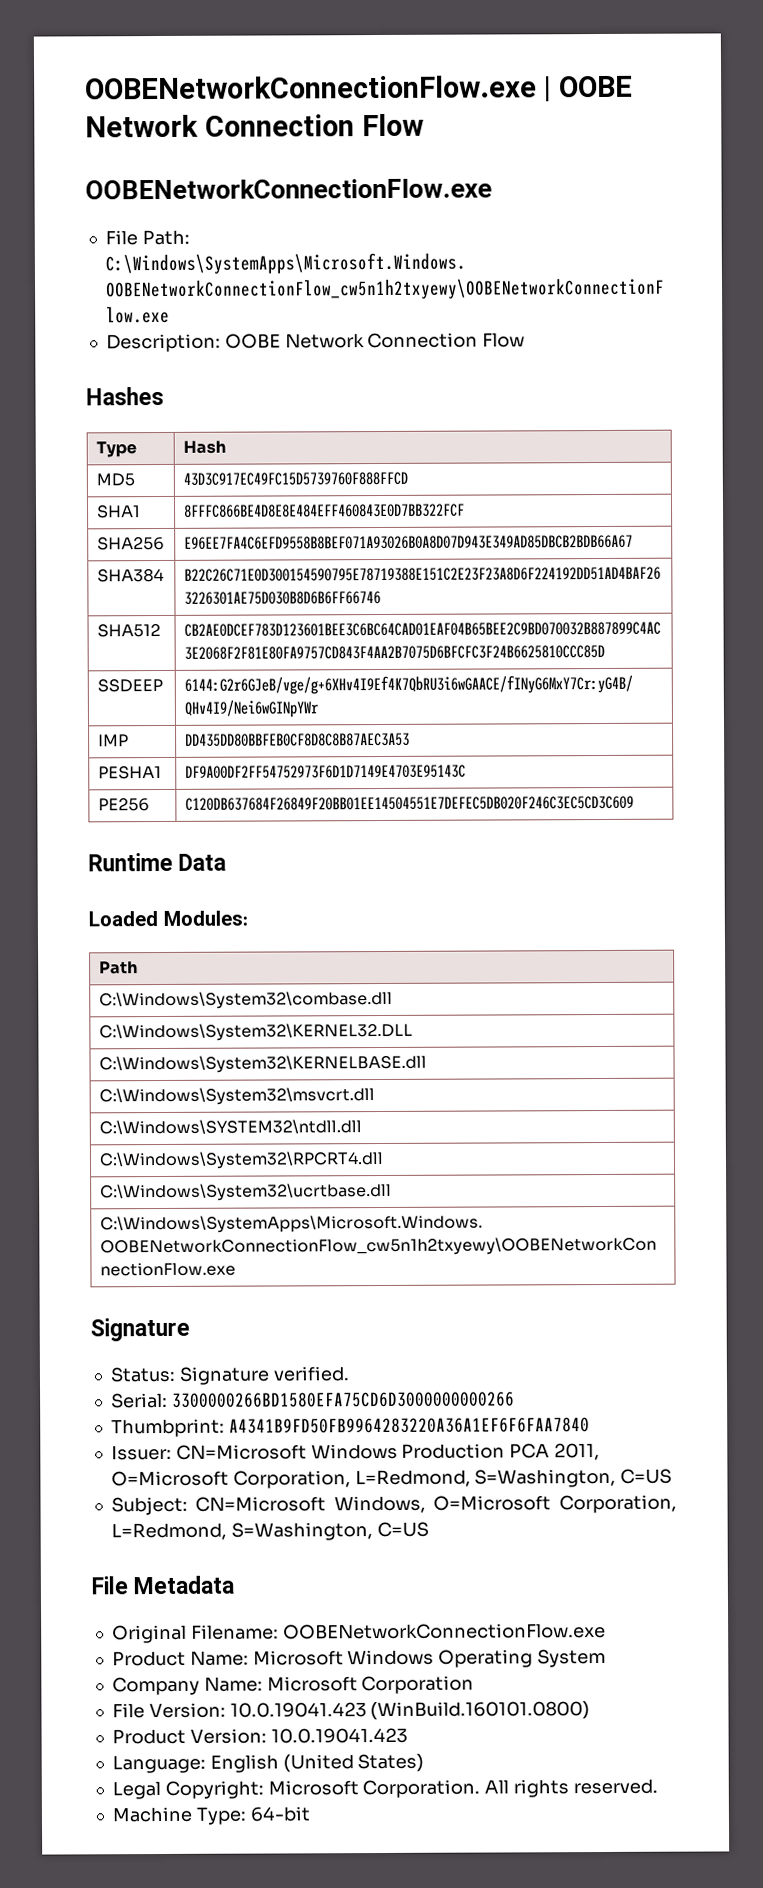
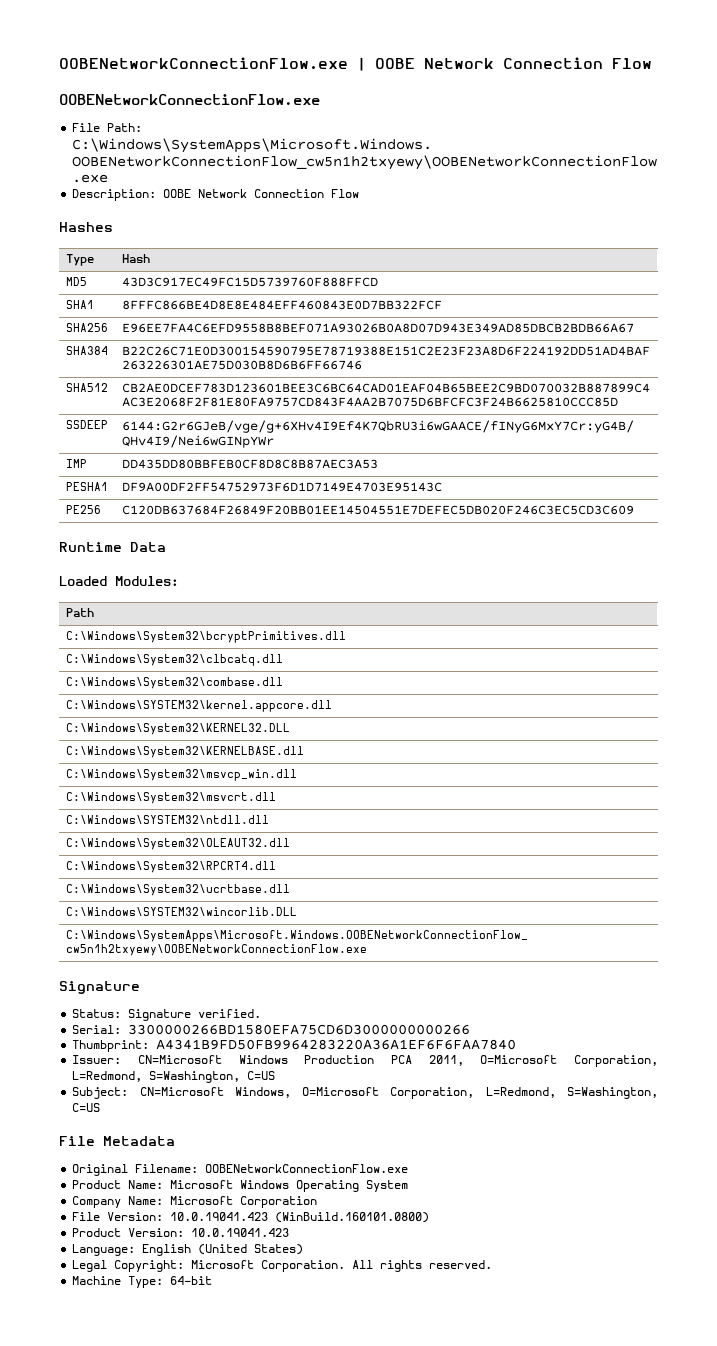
(138, 968) none -> [65,631,346,643] [65,654,283,666] // C:\Windows\System32\bcryptPrimitives.dll // C:\Windows\System32\clbcatq.dll
(393, 1000) none -> [65,700,332,712] // C:\Windows\SYSTEM32\kernel.appcore.dll
(427, 1064) none -> [65,769,297,781] // C:\Windows\System32\msvcp_win.dll
(362, 1127) none -> [65,838,290,850] // C:\Windows\System32\OLEAUT32.dll
(392, 1192) none -> [65,907,297,916] // C:\Windows\SYSTEM32\wincorlib.DLL

